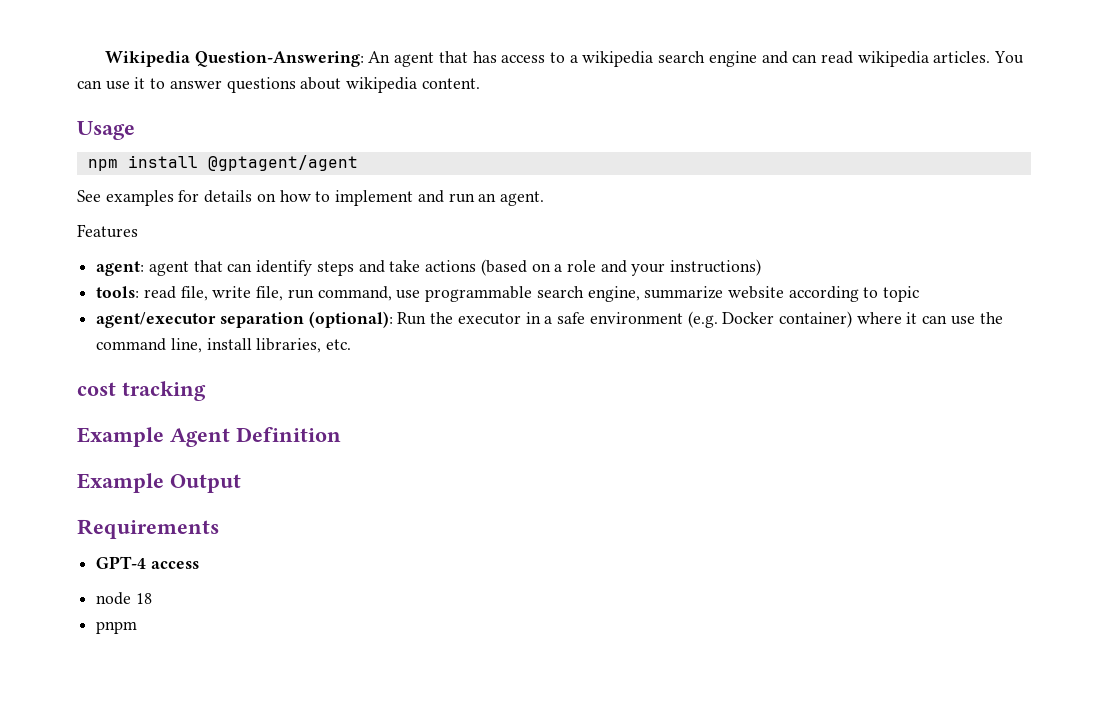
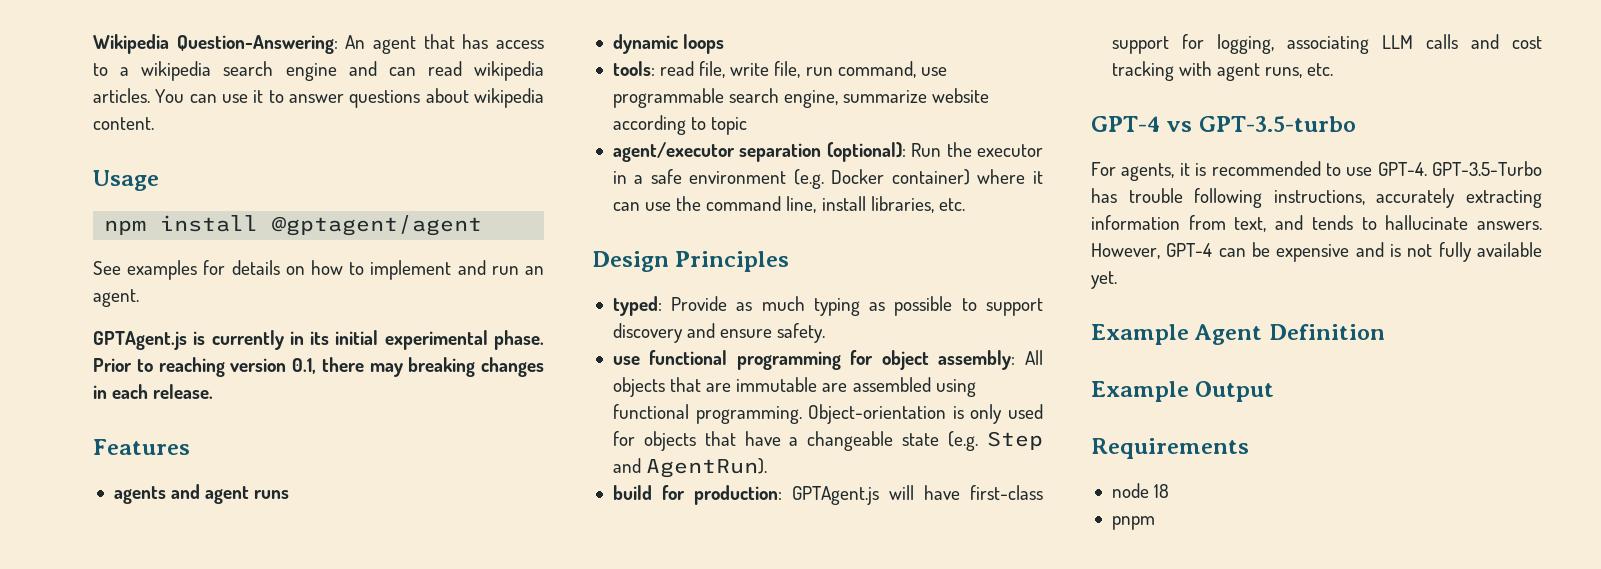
[77,224,138,238] [96,259,762,276] Features // agent: agent that can identify steps and take actions (based on a role and your instructions) -> [93,330,544,350] [93,357,544,377] [93,384,214,399] [93,439,190,455] [113,484,290,504] [612,34,725,54] GPTAgent.js is currently in its initial experimental phase. Prior to reaching version 0.1, there may breaking changes in each release. // Features // agents and agent runs // dynamic loops
[77,381,206,401] cost tracking -> [592,251,790,272] [612,296,1043,316] [612,323,826,343] [612,350,1043,370] [612,377,976,397] [612,404,1043,424] [612,431,1043,451] [612,458,768,478] [612,485,1044,505] [1111,34,1542,54] [1111,61,1334,81] [1091,116,1356,132] [1091,161,1543,181] [1091,188,1542,208] [1091,215,1542,232] [1091,242,1542,262] [1091,271,1117,289] Design Principles // typed: Provide as much typing as possible to support discovery and ensure safety. // use functional programming for object assembly: All objects that are immutable are assembled using functional programming. Object-orientation is only used for objects that have a changeable state (e.g. Step and AgentRun). // build for production: GPTAgent.js will have first-class support for logging, associating LLM calls and cost tracking with agent runs, etc. // GPT-4 vs GPT-3.5-turbo // For agents, it is recommended to use GPT-4. GPT-3.5-Turbo has trouble following instructions, accurately extracting information from text, and tends to hallucinate answers. However, GPT-4 can be expensive and is not fully available yet.
[96,556,199,569] // GPT-4 access -> (1249, 448) none

